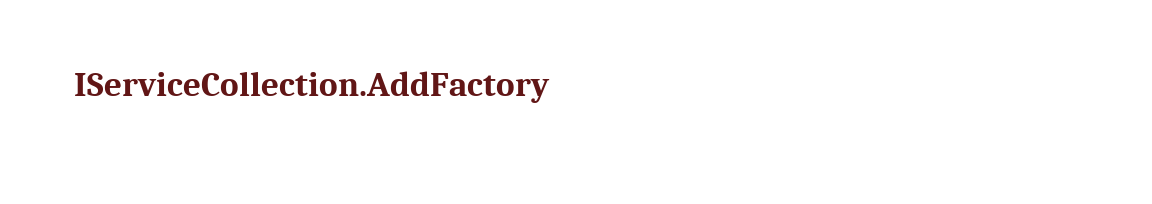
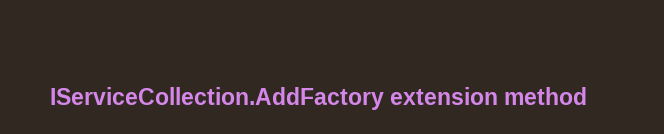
(550, 87) none -> [390,87,588,105] extension method

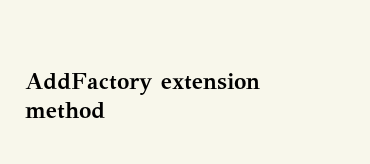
[50,87,384,110] IServiceCollection.AddFactory -> [25,73,153,95] AddFactory

